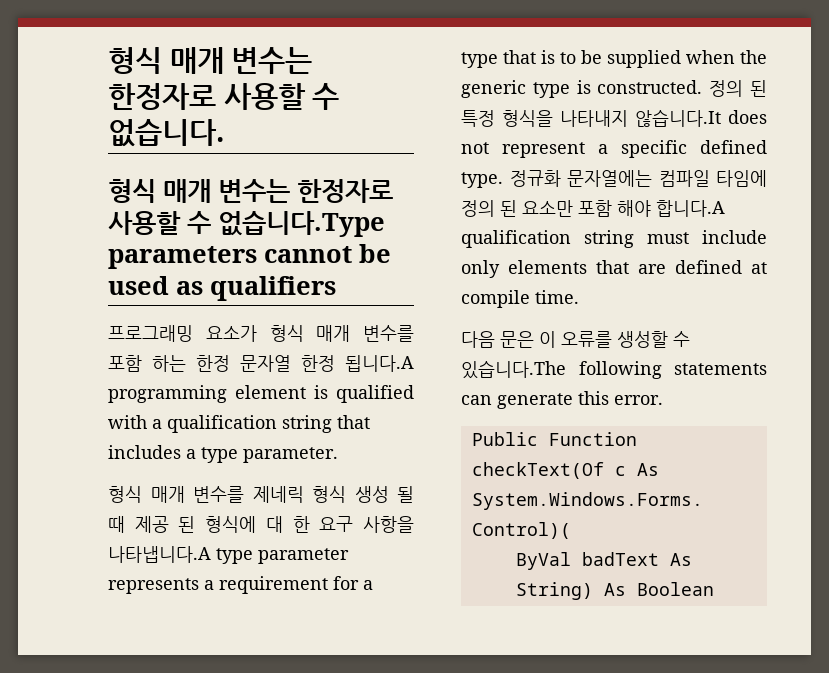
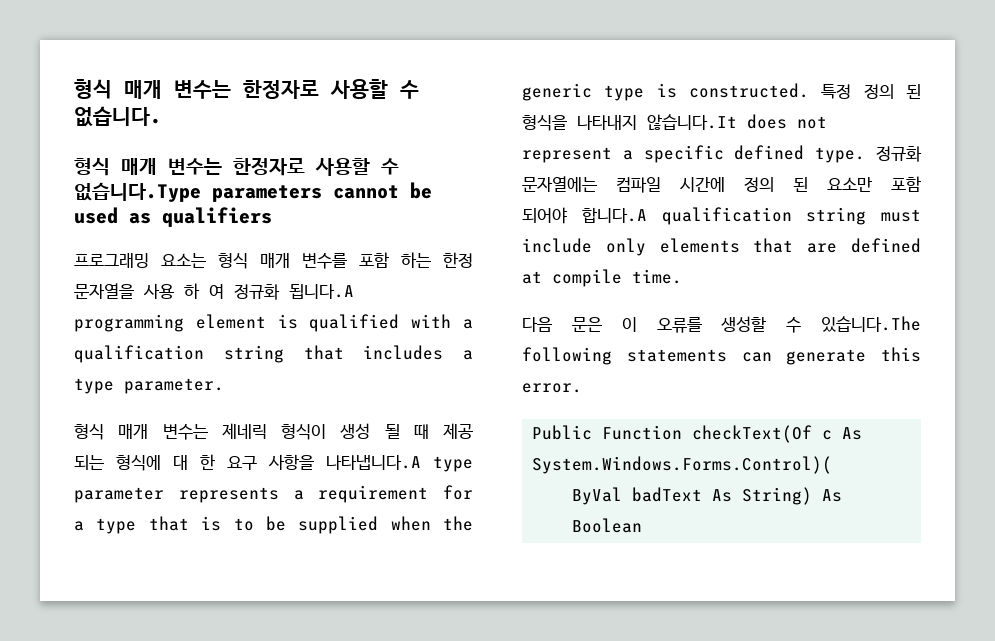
[205,325,257,342] 요소가 -> [161,253,206,268] 요소는
[240,355,335,372] 문자열 한정 -> [74,283,280,300] 문자열을 사용 하 여 정규화
[193,486,346,503] 변수를 제네릭 형식 -> [162,423,326,440] 변수는 제네릭 형식이
[178,516,196,533] 된 -> [74,455,104,470] 되는
[709,80,767,97] [461,110,495,127] 정의 된 특정 -> [821,84,921,99] 특정 정의 된
[716,170,767,187] 타임에 -> [680,177,725,192] 시간에
[617,200,651,217] 해야 -> [522,207,567,224] 되어야

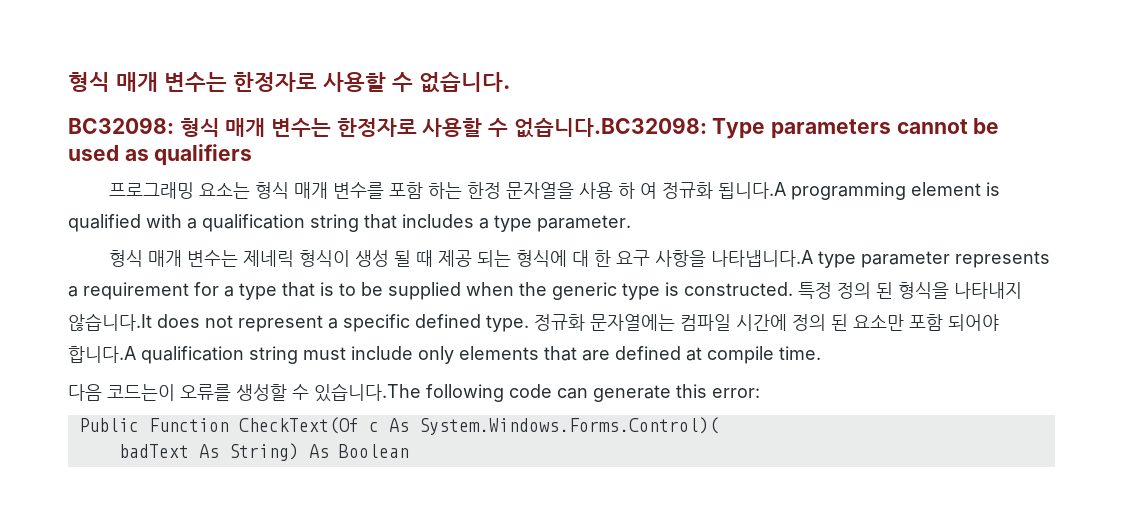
[74,157,399,176] [74,182,201,202] 형식 매개 변수는 한정자로 사용할 수 없습니다.Type -> [68,117,766,139] BC32098: 형식 매개 변수는 한정자로 사용할 수 없습니다.BC32098: Type
[571,317,637,332] 문은 이 -> [107,384,175,401] 코드는이
[626,349,727,362] statements -> [509,384,552,398] code
[522,383,582,393] error. -> [712,388,760,398] error:
[692,425,813,443] checkText(Of -> [238,417,359,434] CheckText(Of
[572,487,623,505] ByVal -> (719, 426) none

